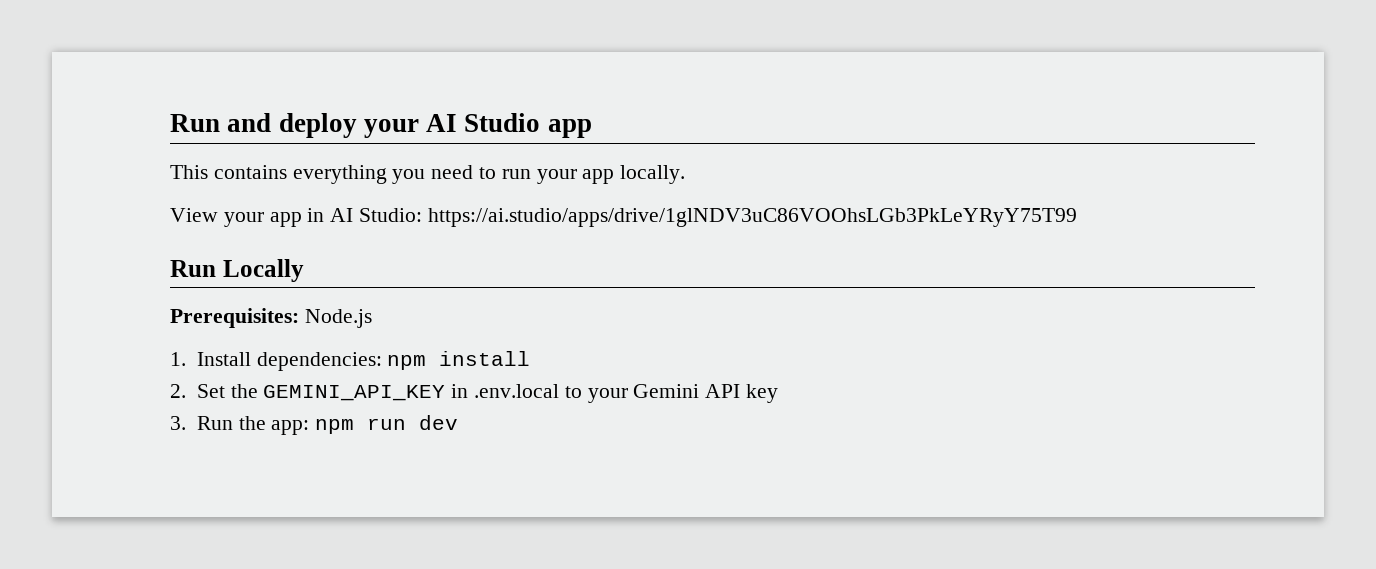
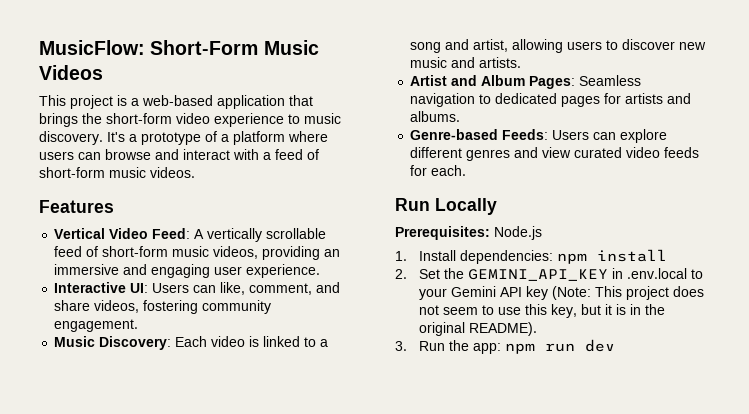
[170,113,592,138] [170,165,686,184] [170,208,1077,227] Run and deploy your AI Studio app // This contains everything you need to run your app locally. // View your app in AI Studio: https://ai.studio/apps/drive/1glNDV3uC86VOOhsLGb3PkLeYRyY75T99 -> [39,40,319,55] [39,65,103,80] [39,95,313,109] [39,113,341,127] [39,131,328,145] [39,149,319,160] [39,167,195,178] [39,200,114,213] [54,228,327,242] [54,246,341,260] [54,264,321,278] [54,282,341,295] [54,300,272,314] [54,319,139,332] [54,336,329,350] [410,39,707,53] [410,57,522,68] [410,75,642,89] [410,93,692,107] [410,111,461,122] [410,129,668,143] [410,147,700,161] [410,165,467,176] MusicFlow: Short-Form Music Videos // This project is a web-based application that brings the short-form video experience to music discovery. It's a prototype of a platform where users can browse and interact with a feed of short-form music videos. // Features // Vertical Video Feed: A vertically scrollable feed of short-form music videos, providing an immersive and engaging user experience. // Interactive UI: Users can like, comment, and share videos, fostering community engagement. // Music Discovery: Each video is linked to a song and artist, allowing users to discover new music and artists. // Artist and Album Pages: Seamless navigation to dedicated pages for artists and albums. // Genre-based Feeds: Users can explore different genres and view curated video feeds for each.
(778, 393) none -> [552,286,705,300] [419,304,666,318] [419,322,538,336] (Note: This project does not seem to use this key, but it is in the original README).

